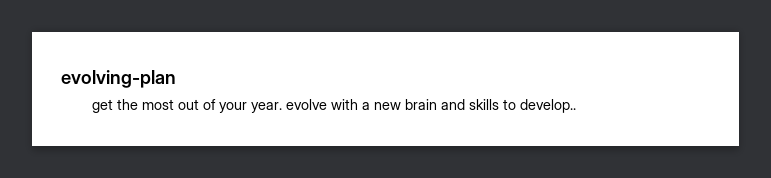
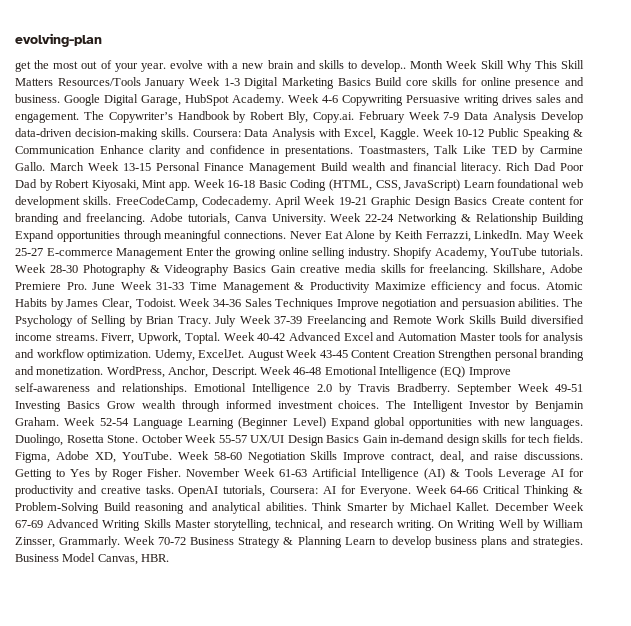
(576, 106) none -> [410,60,585,72] [15,77,585,89] [15,94,584,106] [15,111,583,123] [15,128,584,140] [15,145,584,157] [15,162,584,174] [15,179,584,191] [15,196,584,208] [15,213,584,225] [15,230,584,242] [15,247,583,259] [15,264,583,276] [15,281,584,293] [15,298,584,310] [15,315,585,327] [15,332,584,344] [15,349,584,361] [15,366,511,378] [15,383,583,395] [15,400,585,412] [15,417,583,429] [15,434,584,446] [15,451,583,463] [15,468,584,480] [15,485,583,497] [15,502,584,514] [15,519,583,531] [15,536,583,548] [15,553,170,565] Month Week Skill Why This Skill Matters Resources/Tools January Week 1-3 Digital Marketing Basics Build core skills for online presence and business. Google Digital Garage, HubSpot Academy. Week 4-6 Copywriting Persuasive writing drives sales and engagement. The Copywriter’s Handbook by Robert Bly, Copy.ai. February Week 7-9 Data Analysis Develop data-driven decision-making skills. Coursera: Data Analysis with Excel, Kaggle. Week 10-12 Public Speaking & Communication Enhance clarity and confidence in presentations. Toastmasters, Talk Like TED by Carmine Gallo. March Week 13-15 Personal Finance Management Build wealth and financial literacy. Rich Dad Poor Dad by Robert Kiyosaki, Mint app. Week 16-18 Basic Coding (HTML, CSS, JavaScript) Learn foundational web development skills. FreeCodeCamp, Codecademy. April Week 19-21 Graphic Design Basics Create content for branding and freelancing. Adobe tutorials, Canva University. Week 22-24 Networking & Relationship Building Expand opportunities through meaningful connections. Never Eat Alone by Keith Ferrazzi, LinkedIn. May Week 25-27 E-commerce Management Enter the growing online selling industry. Shopify Academy, YouTube tutorials. Week 28-30 Photography & Videography Basics Gain creative media skills for freelancing. Skillshare, Adobe Premiere Pro. June Week 31-33 Time Management & Productivity Maximize efficiency and focus. Atomic Habits by James Clear, Todoist. Week 34-36 Sales Techniques Improve negotiation and persuasion abilities. The Psychology of Selling by Brian Tracy. July Week 37-39 Freelancing and Remote Work Skills Build diversified income streams. Fiverr, Upwork, Toptal. Week 40-42 Advanced Excel and Automation Master tools for analysis and workflow optimization. Udemy, ExcelJet. August Week 43-45 Content Creation Strengthen personal branding and monetization. WordPress, Anchor, Descript. Week 46-48 Emotional Intelligence (EQ) Improve self-awareness and relationships. Emotional Intelligence 2.0 by Travis Bradberry. September Week 49-51 Investing Basics Grow wealth through informed investment choices. The Intelligent Investor by Benjamin Graham. Week 52-54 Language Learning (Beginner Level) Expand global opportunities with new languages. Duolingo, Rosetta Stone. October Week 55-57 UX/UI Design Basics Gain in-demand design skills for tech fields. Figma, Adobe XD, YouTube. Week 58-60 Negotiation Skills Improve contract, deal, and raise discussions. Getting to Yes by Roger Fisher. November Week 61-63 Artificial Intelligence (AI) & Tools Leverage AI for productivity and creative tasks. OpenAI tutorials, Coursera: AI for Everyone. Week 64-66 Critical Thinking & Problem-Solving Build reasoning and analytical abilities. Think Smarter by Michael Kallet. December Week 67-69 Advanced Writing Skills Master storytelling, technical, and research writing. On Writing Well by William Zinsser, Grammarly. Week 70-72 Business Strategy & Planning Learn to develop business plans and strategies. Business Model Canvas, HBR.

